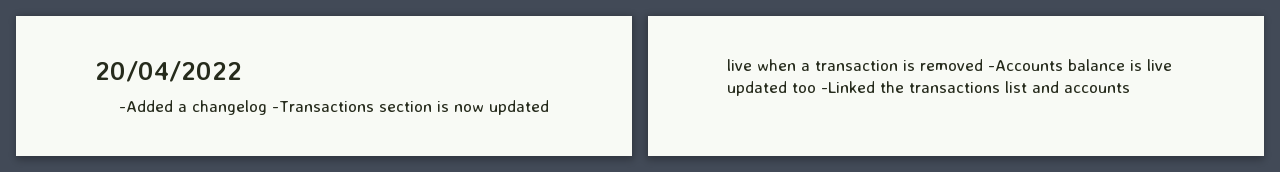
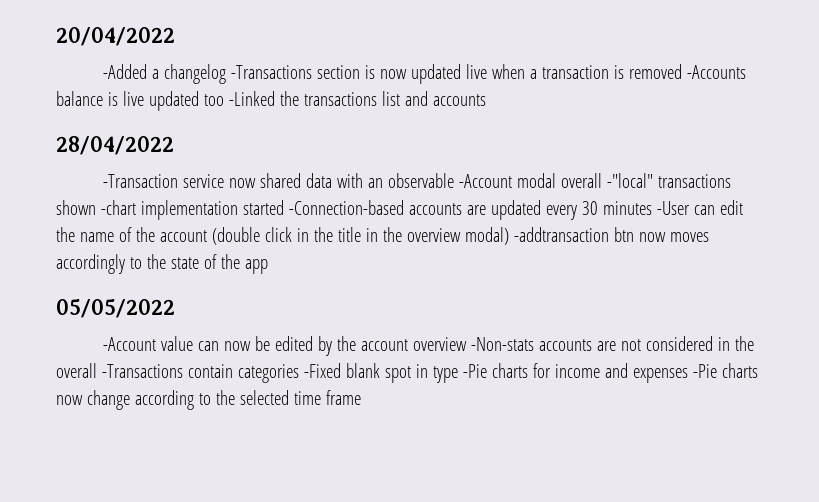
(1130, 88) none -> [56,136,174,155] [103,173,732,188] [56,200,743,220] [56,227,709,245] [56,254,268,274] [56,299,175,318] [103,336,755,356] [56,363,758,383] [56,390,361,410] // 28/04/2022 // -Transaction service now shared data with an observable -Account modal overall -"local" transactions shown -chart implementation started -Connection-based accounts are updated every 30 minutes -User can edit the name of the account (double click in the title in the overview modal) -addtransaction btn now moves accordingly to the state of the app // 05/05/2022 // -Account value can now be edited by the account overview -Non-stats accounts are not considered in the overall -Transactions contain categories -Fixed blank spot in type -Pie charts for income and expenses -Pie charts now change according to the selected time frame

